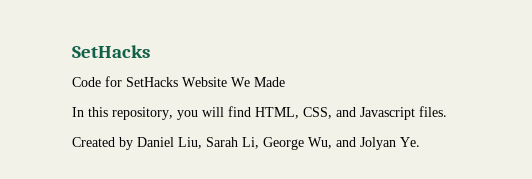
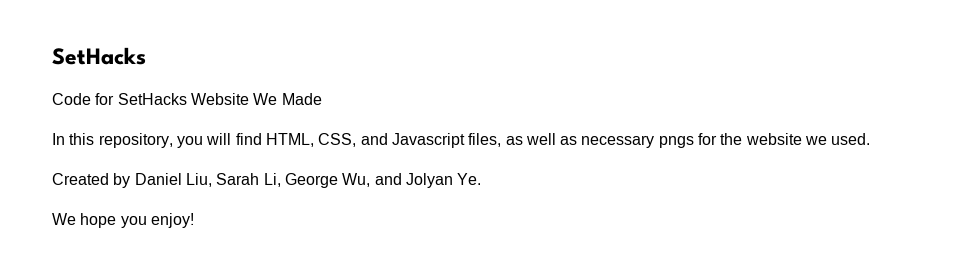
[419,106,447,117] files. -> [468,133,871,148] files, as well as necessary pngs for the website we used.
(420, 142) none -> [52,213,194,228] // We hope you enjoy!

